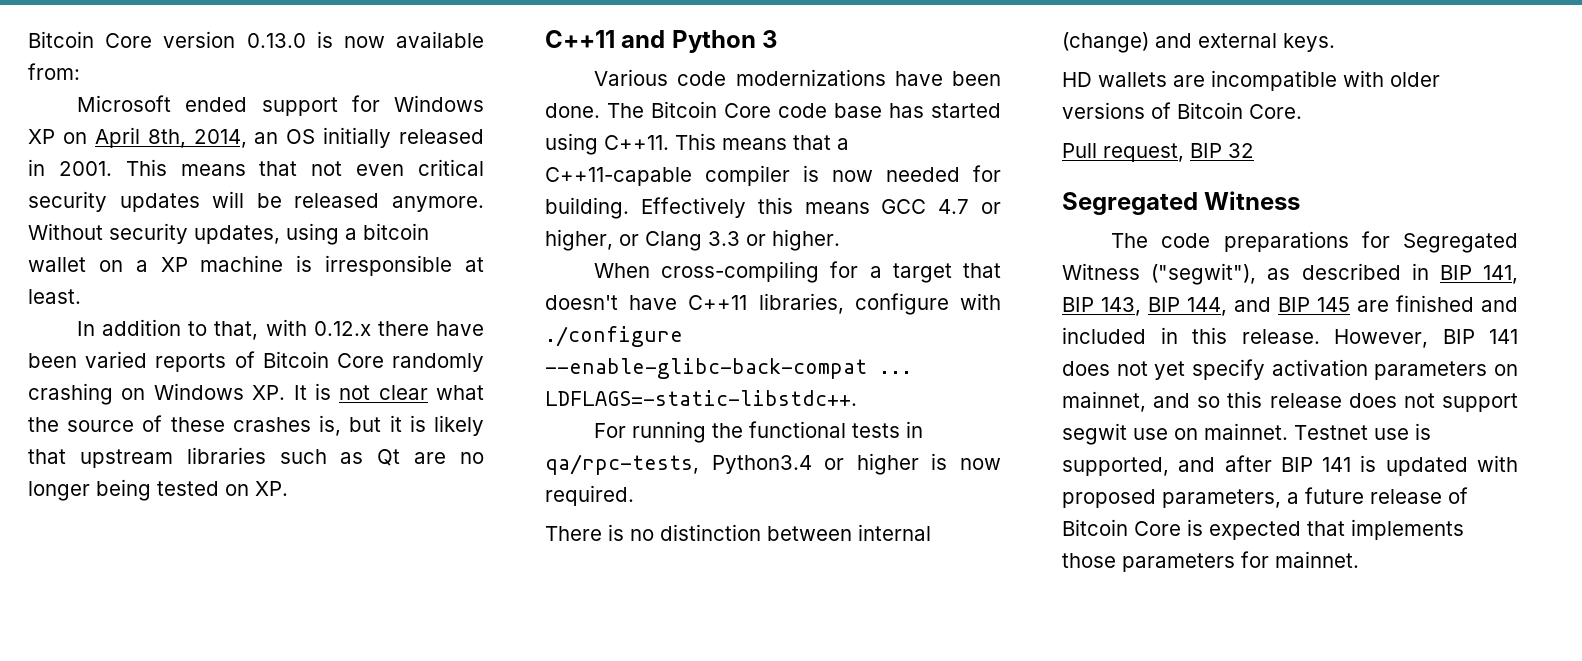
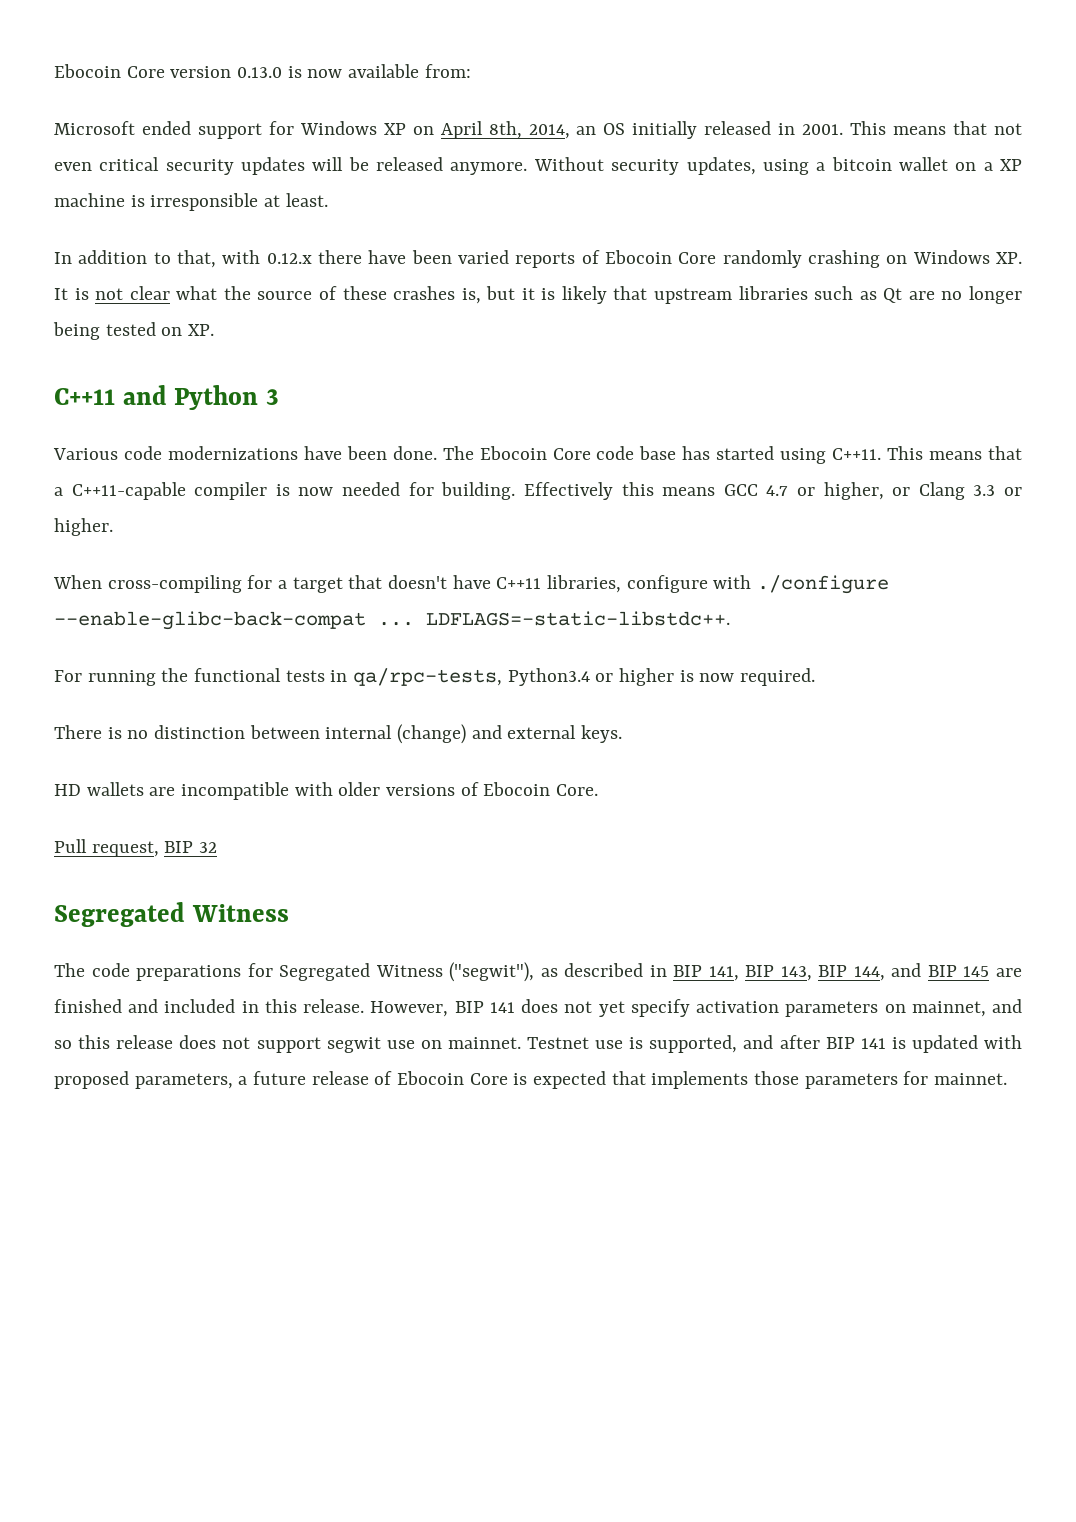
[28,31,94,48] Bitcoin -> [54,64,121,78] Ebocoin
[262,351,329,368] Bitcoin -> [605,250,672,264] Ebocoin
[651,101,717,118] Bitcoin -> [479,446,547,460] Ebocoin
[1177,102,1243,119] Bitcoin -> [483,782,551,796] Ebocoin
[1062,519,1128,536] Bitcoin -> [397,1071,465,1085] Ebocoin

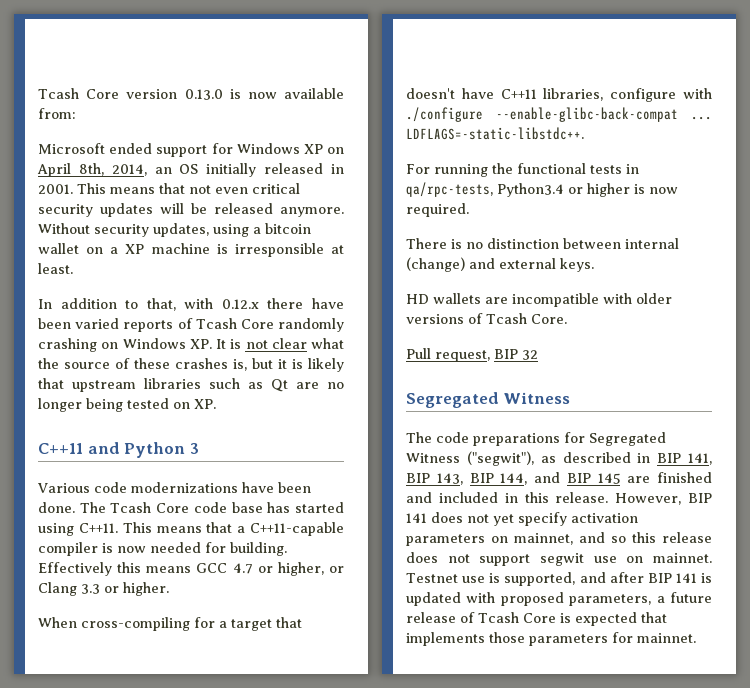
[54,64,121,78] Ebocoin -> [38,88,79,99] Tcash
[605,250,672,264] Ebocoin -> [195,318,237,329] Tcash
[479,446,547,460] Ebocoin -> [110,502,152,513] Tcash
[483,782,551,796] Ebocoin -> [486,313,527,324] Tcash
[397,1071,465,1085] Ebocoin -> [478,612,519,623] Tcash

